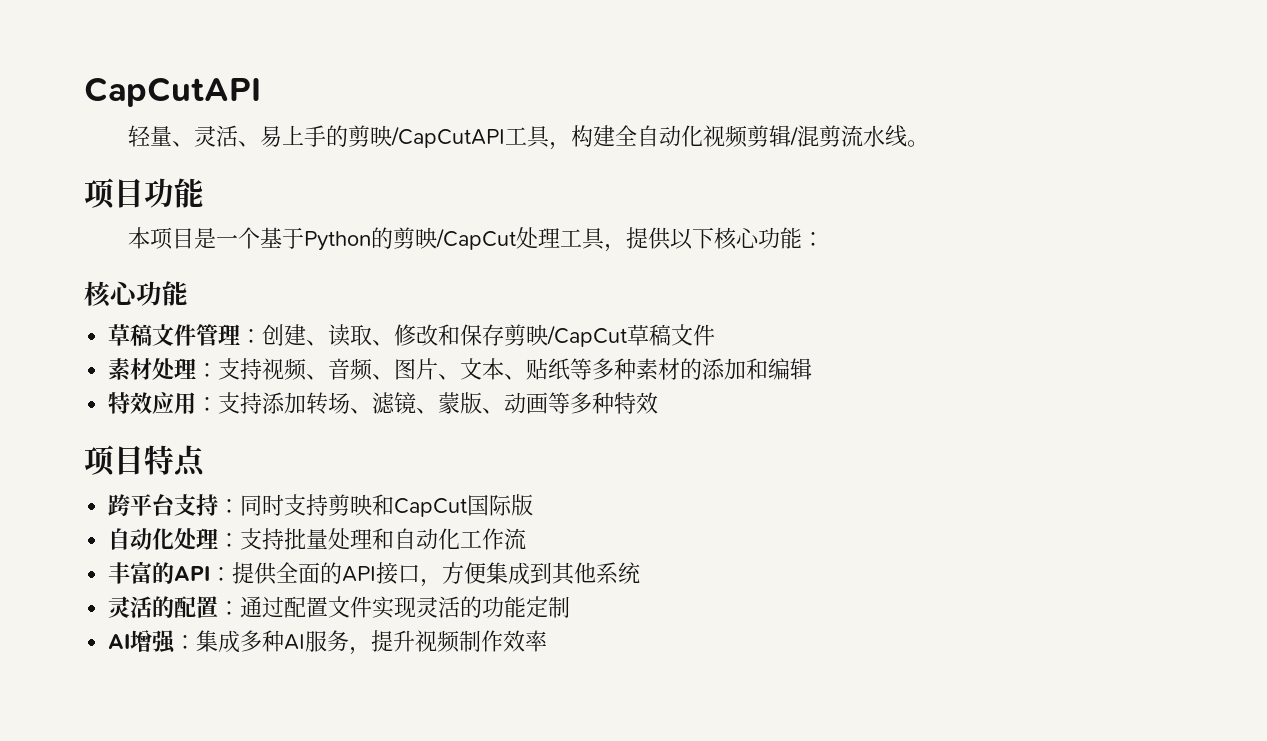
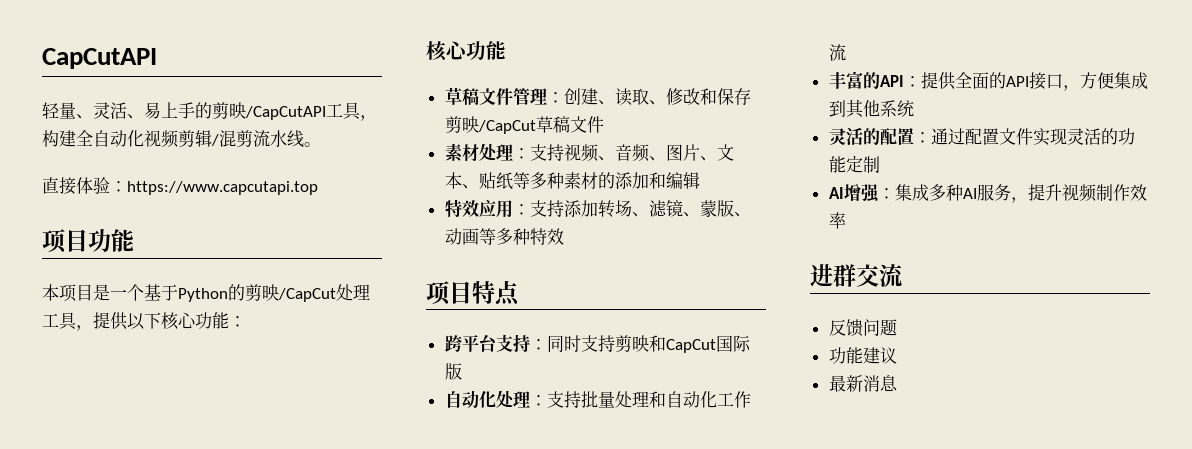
(929, 143) none -> [42,177,318,195] // 直接体验：https://www.capcutapi.top
(548, 641) none -> [810,264,903,287] [828,319,897,337] [828,347,897,364] [828,375,898,392] // 进群交流 // 反馈问题 // 功能建议 // 最新消息

